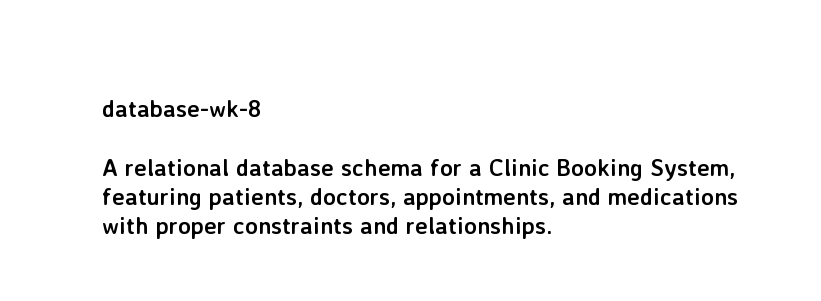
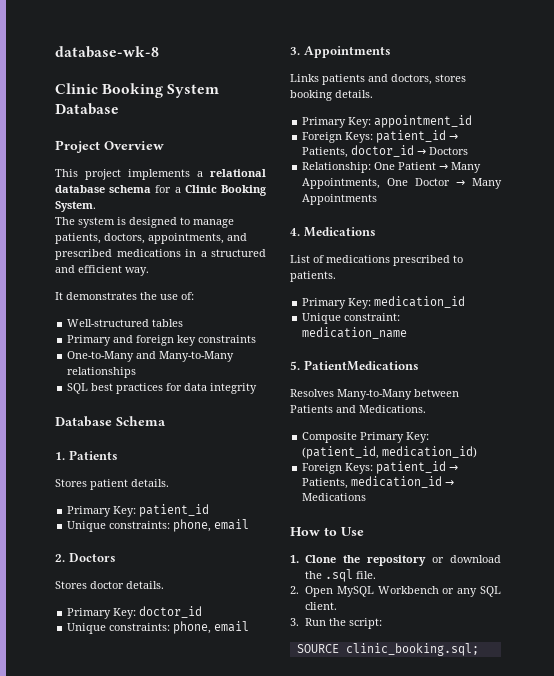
[102,159,118,176] A -> [55,83,220,98] [55,103,119,115] [55,140,164,153] [55,169,203,180] Clinic Booking System Database // Project Overview // This project implements a
[650,159,735,181] [102,188,738,210] [102,217,552,239] System, featuring patients, doctors, appointments, and medications with proper constraints and relationships. -> [55,201,96,212] [55,217,234,228] [55,233,247,244] [55,249,266,260] [55,265,149,276] [55,292,194,300] [67,319,184,327] [67,335,257,346] [67,351,235,362] [67,367,137,378] [67,383,258,394] [55,416,166,427] [55,450,118,460] [55,479,169,490] [67,504,210,517] [67,519,250,532] [55,553,116,562] [55,581,164,589] [67,606,203,619] [67,621,250,634] [290,46,391,58] [290,74,466,85] [290,90,373,101] [302,115,473,128] [302,130,459,143] [302,145,469,158] [302,162,482,173] [302,178,502,189] [302,194,378,205] [290,227,376,237] [290,255,463,266] [290,271,336,282] [302,296,466,309] [302,313,401,324] [302,327,408,339] [290,360,419,371] [290,389,459,400] [290,405,426,413] [302,432,430,443] [302,446,478,459] [302,461,459,474] [302,476,455,489] [302,493,367,501] [290,527,364,536] [290,555,501,566] [304,569,376,582] [290,586,501,597] [304,602,337,610] [290,618,382,629] [296,643,479,656] System. // The system is designed to manage patients, doctors, appointments, and prescribed medications in a structured and efficient way. // It demonstrates the use of: // Well-structured tables // Primary and foreign key constraints // One-to-Many and Many-to-Many relationships // SQL best practices for data integrity // Database Schema // 1. Patients // Stores patient details. // Primary Key: patient_id // Unique constraints: phone, email // 2. Doctors // Stores doctor details. // Primary Key: doctor_id // Unique constraints: phone, email // 3. Appointments // Links patients and doctors, stores booking details. // Primary Key: appointment_id // Foreign Keys: patient_id → Patients, doctor_id → Doctors // Relationship: One Patient → Many Appointments, One Doctor → Many Appointments // 4. Medications // List of medications prescribed to patients. // Primary Key: medication_id // Unique constraint: medication_name // 5. PatientMedications // Resolves Many-to-Many between Patients and Medications. // Composite Primary Key: (patient_id, medication_id) // Foreign Keys: patient_id → Patients, medication_id → Medications // How to Use // 1. Clone the repository or download the .sql file. // 2. Open MySQL Workbench or any SQL client. // 3. Run the script: // SOURCE clinic_booking.sql;

